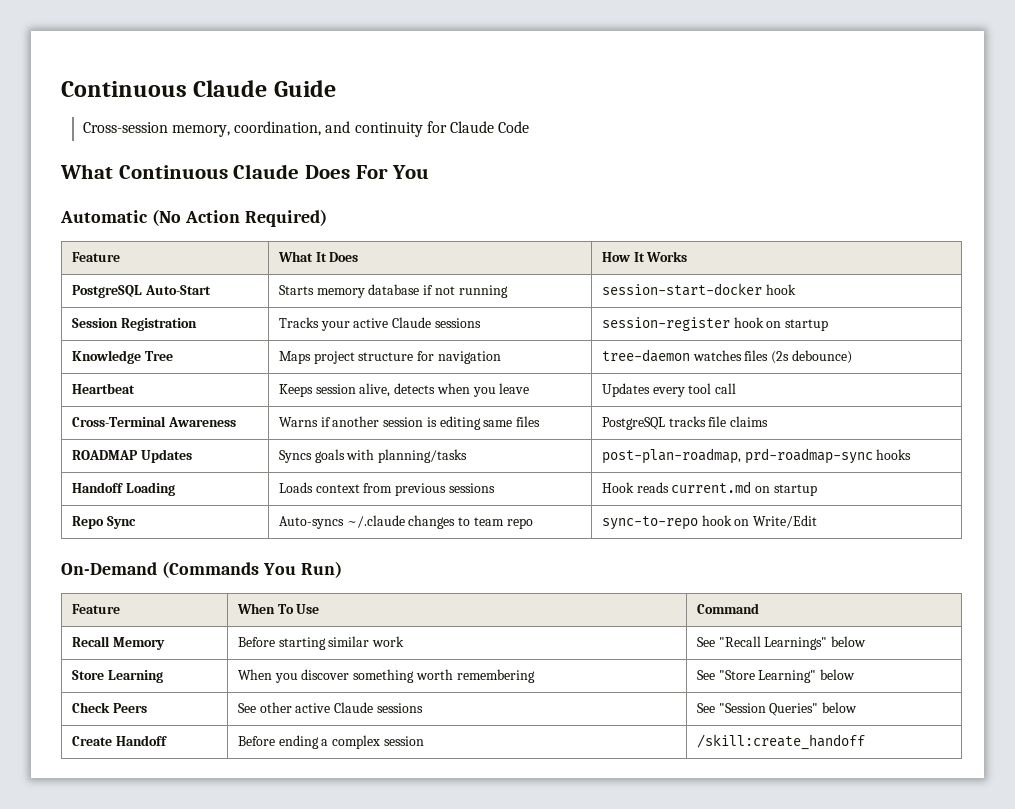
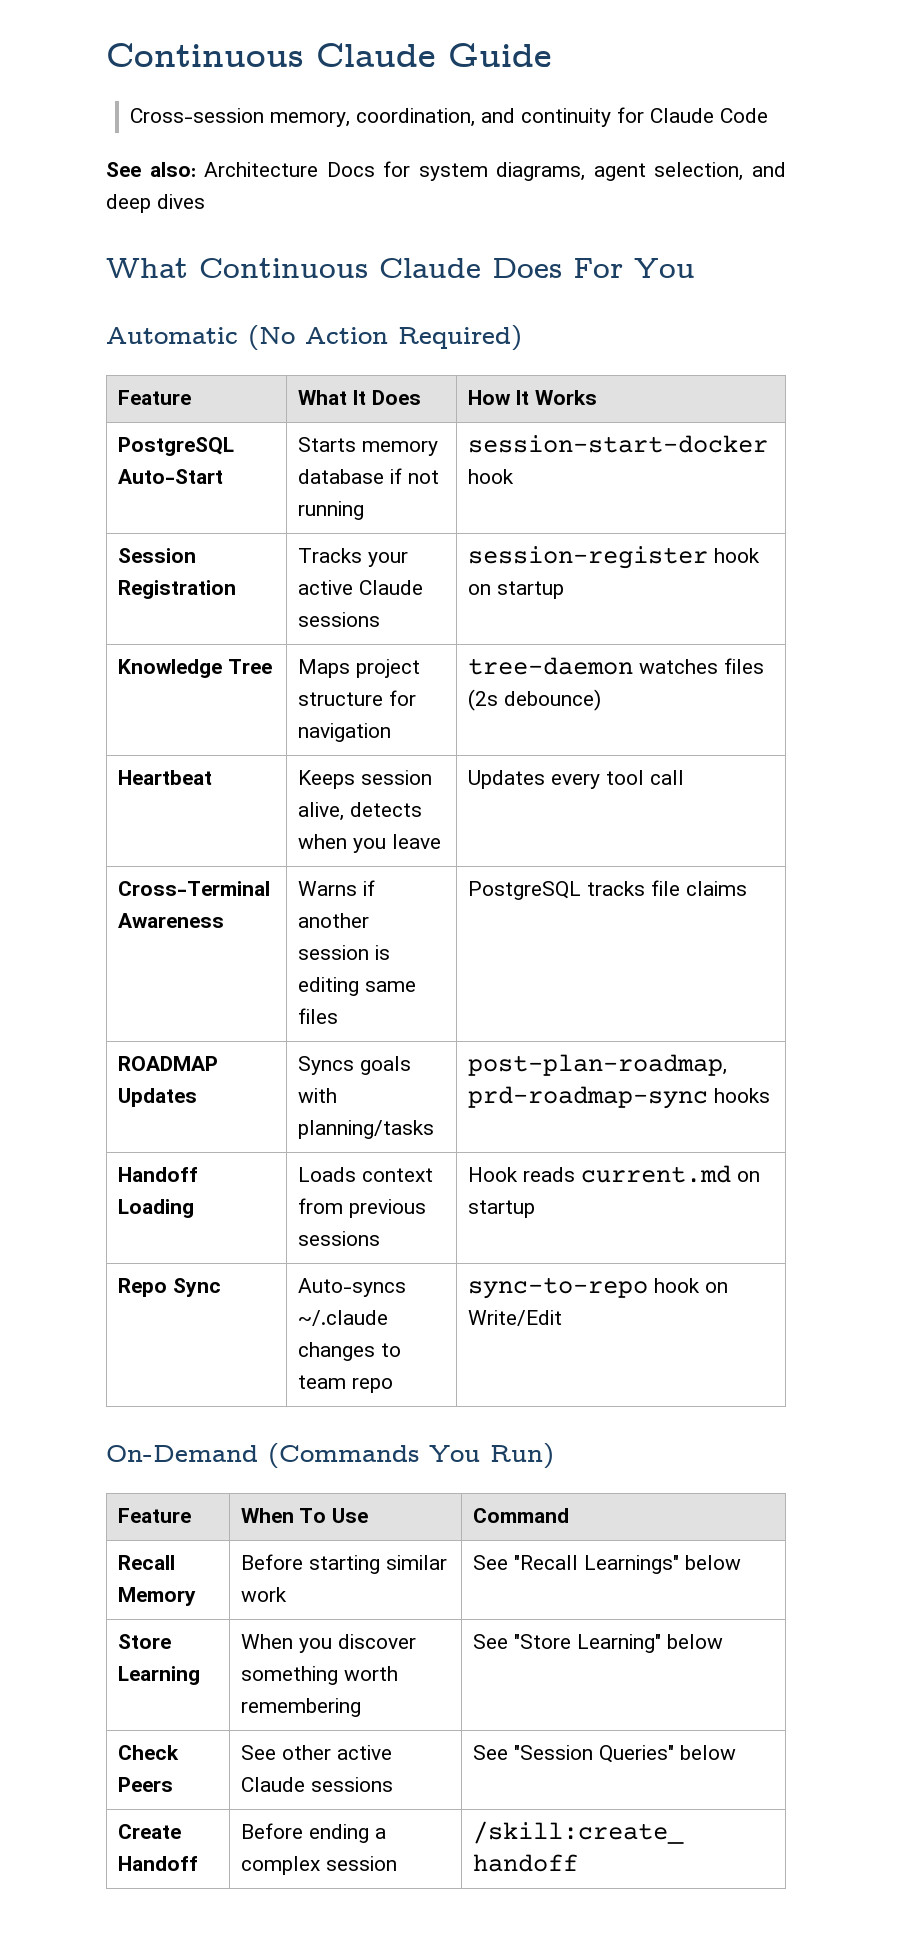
(530, 127) none -> [106,161,786,181] [106,194,205,213] // See also: Architecture Docs for system diagrams, agent selection, and deep dives

